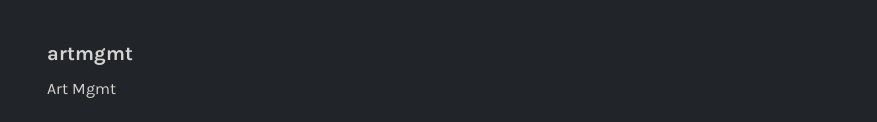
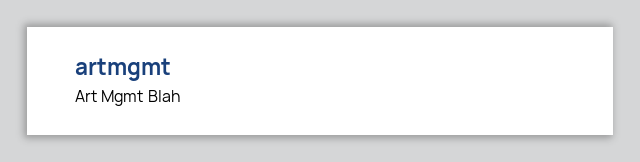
(117, 90) none -> [147,90,181,102] Blah

